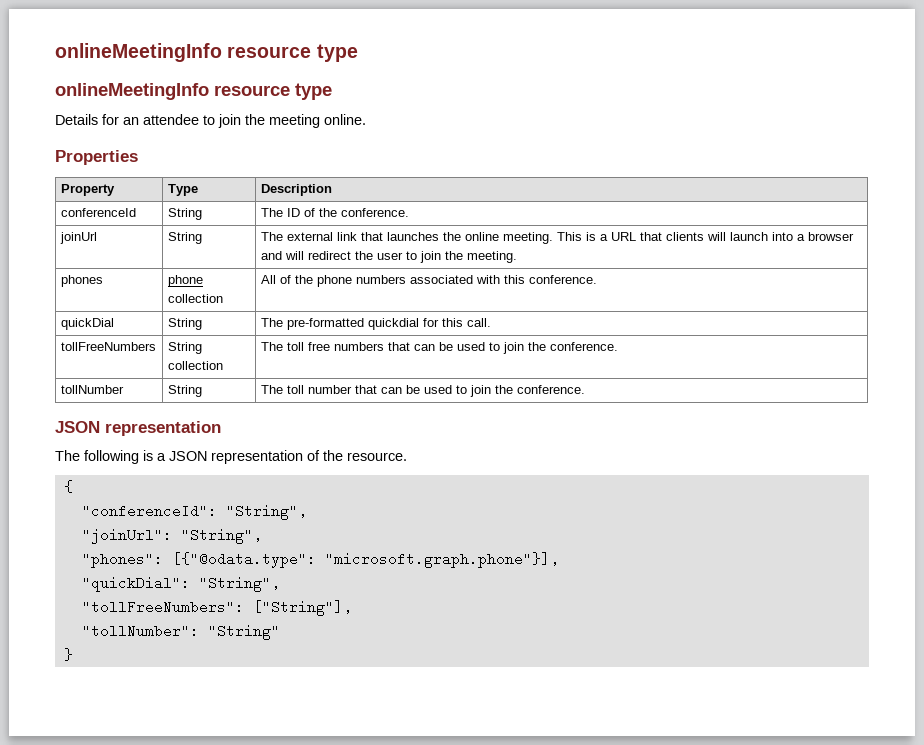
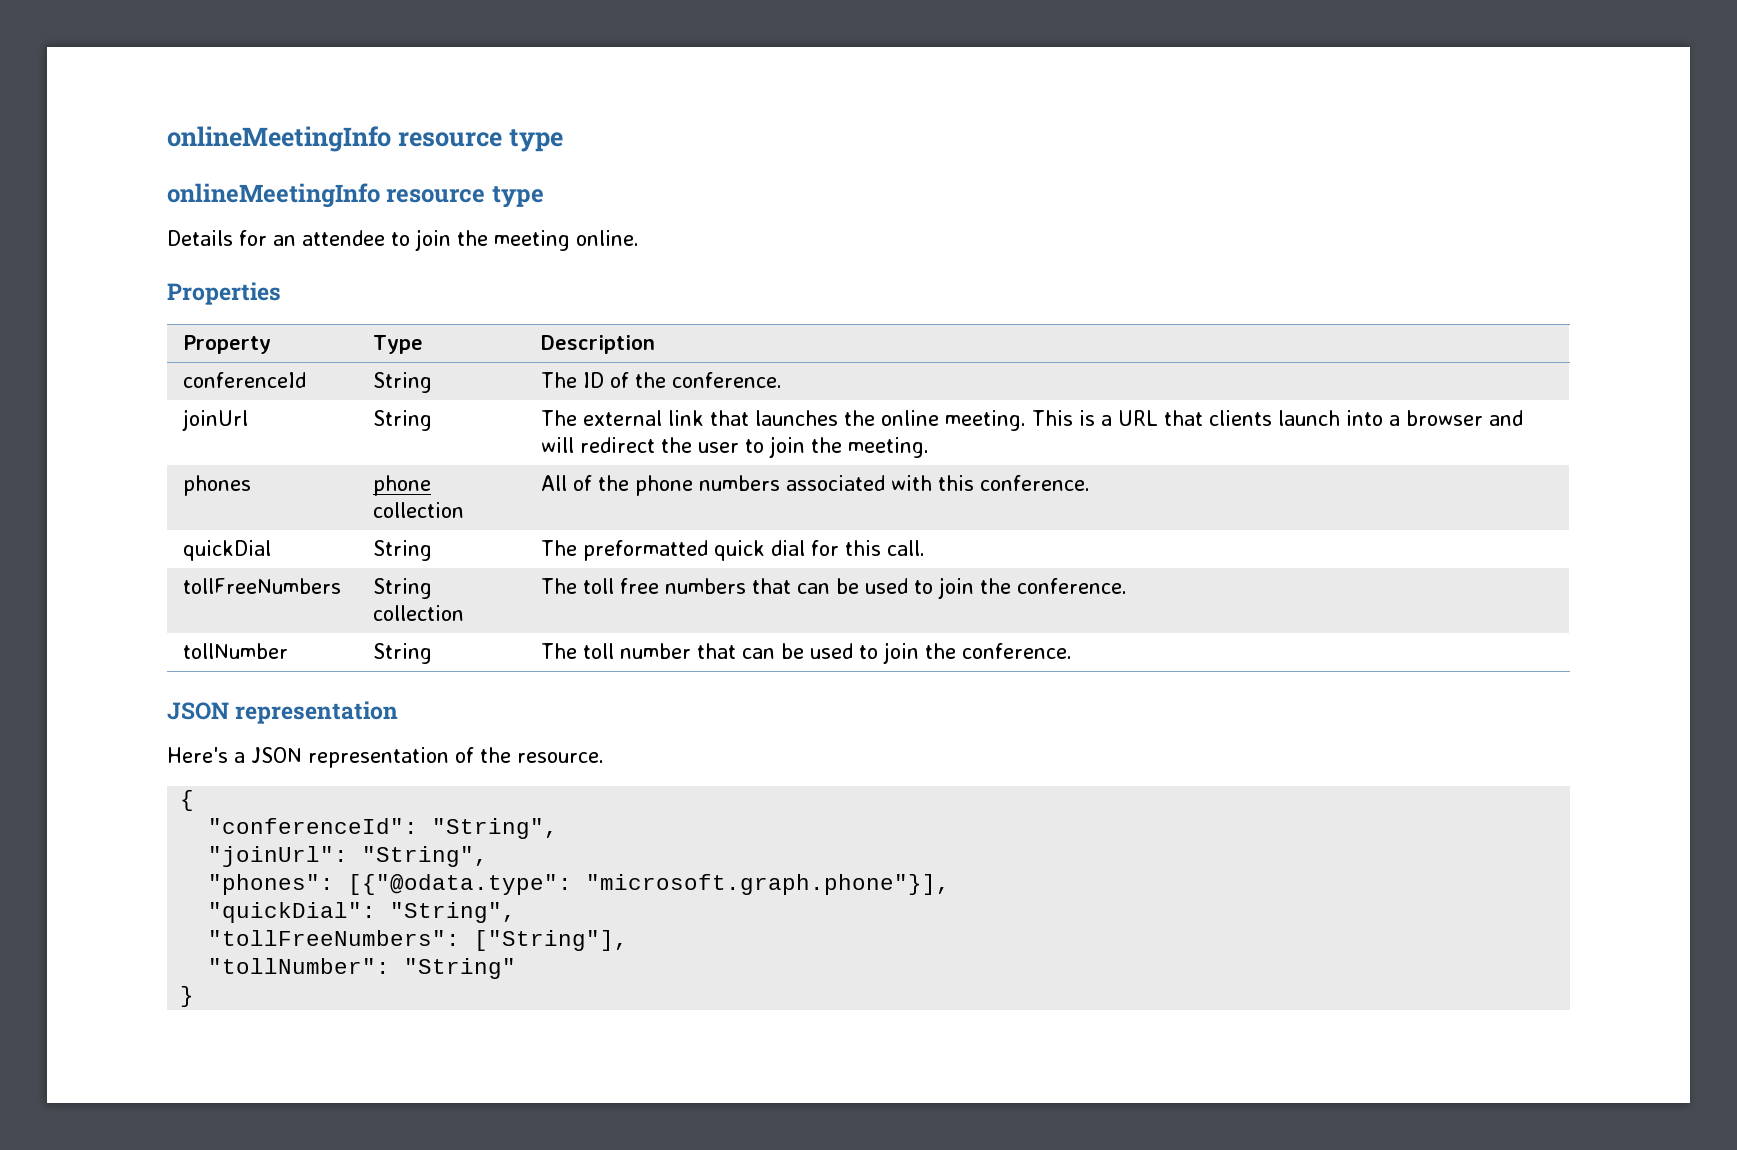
[706,232,726,241] will -> (1272, 418) none
[286,318,419,330] pre-formatted quickdial -> [582,540,805,561] preformatted quick dial
[55,450,153,464] The following is -> [167,747,228,763] Here's

